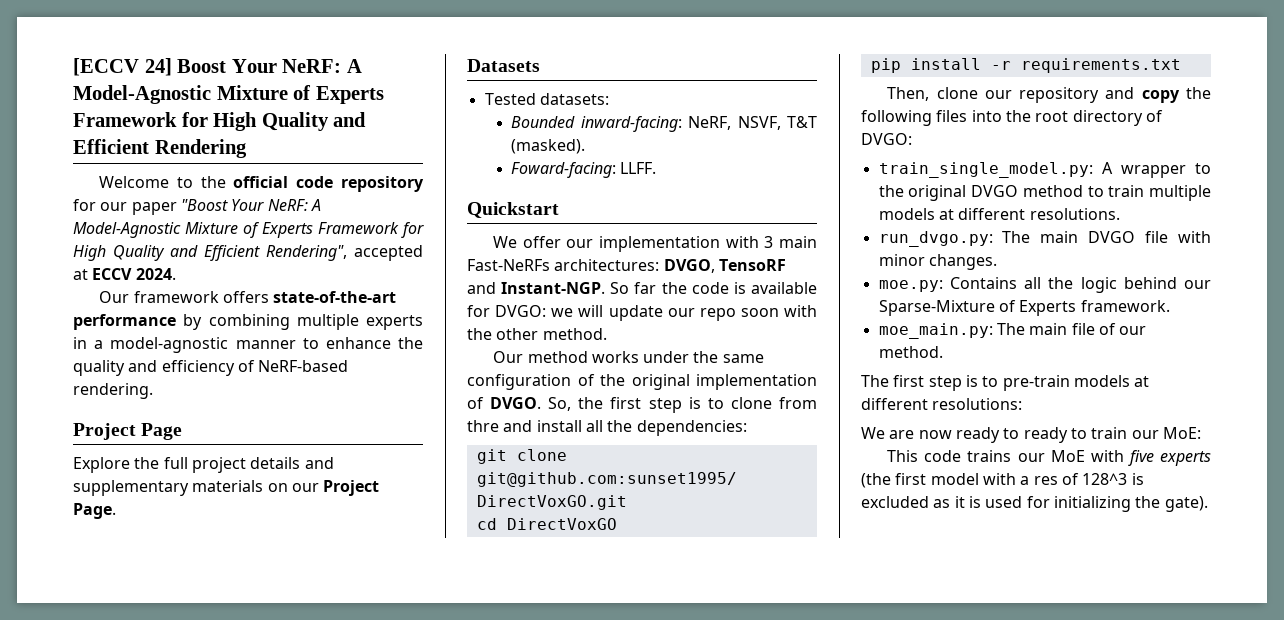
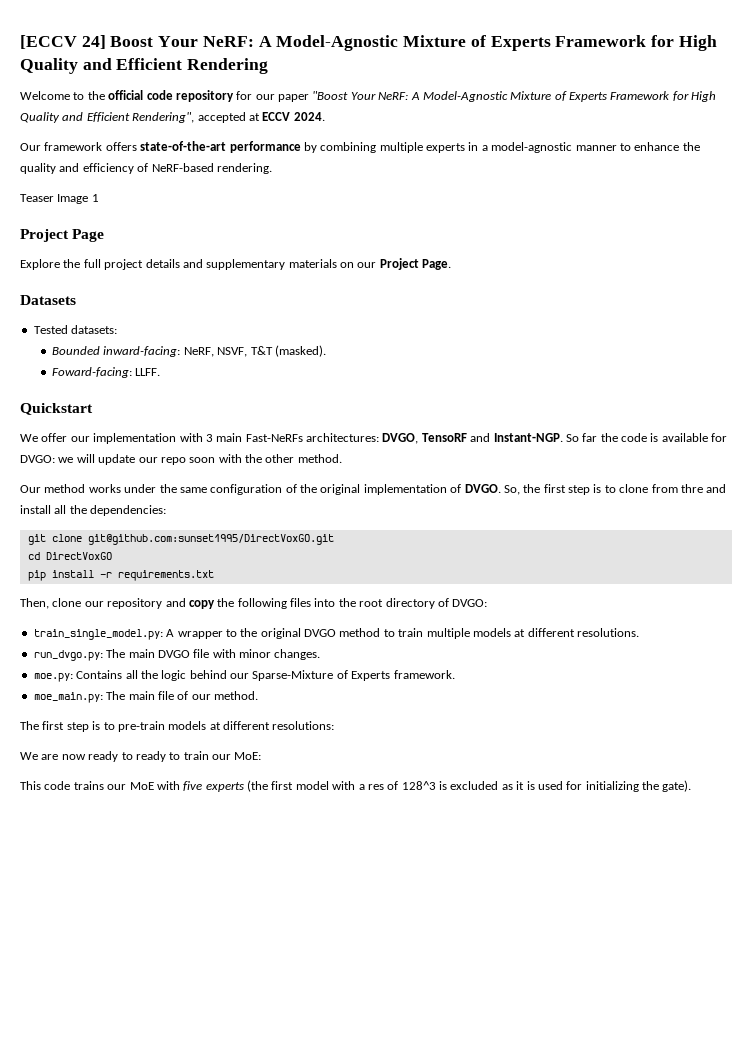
(153, 391) none -> [20,194,99,204] // Teaser Image 1

